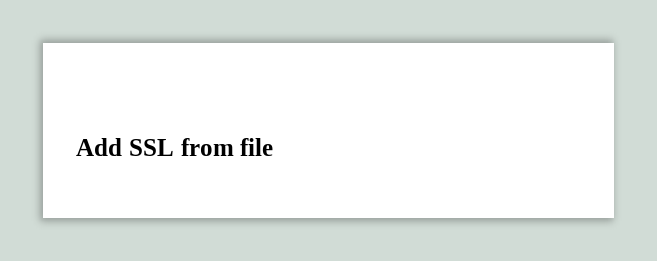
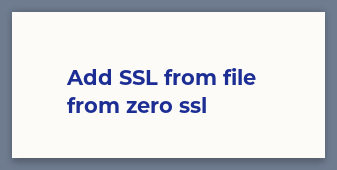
(274, 147) none -> [67,97,207,113] from zero ssl

